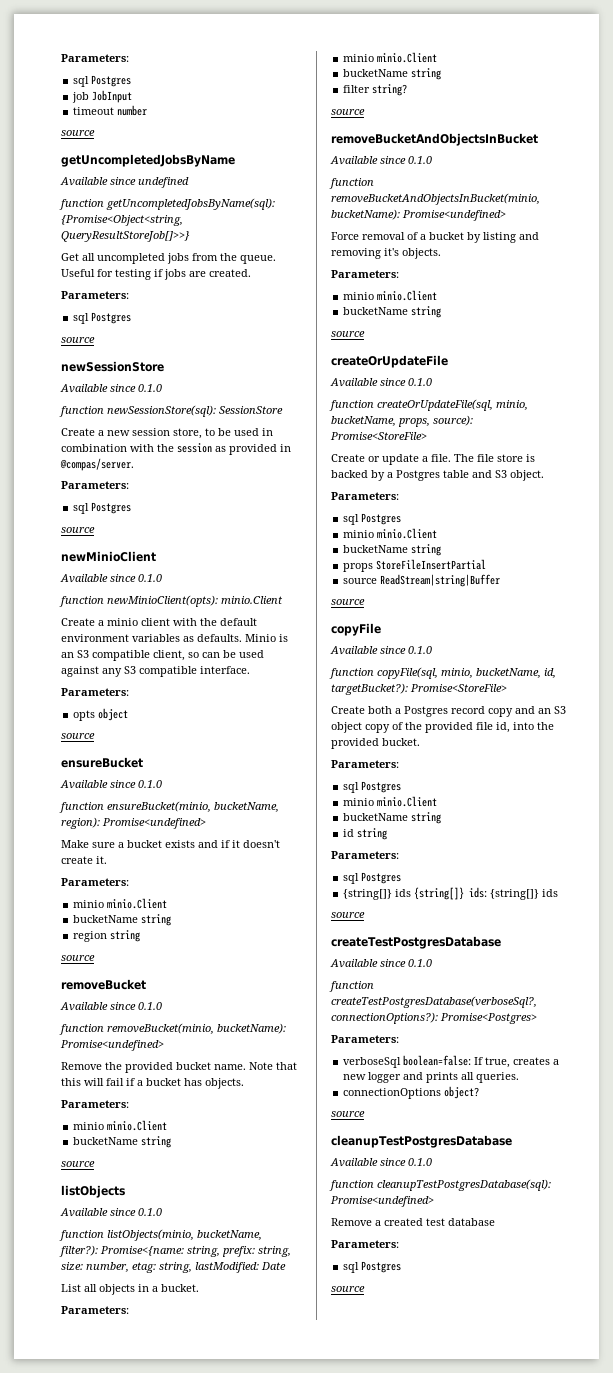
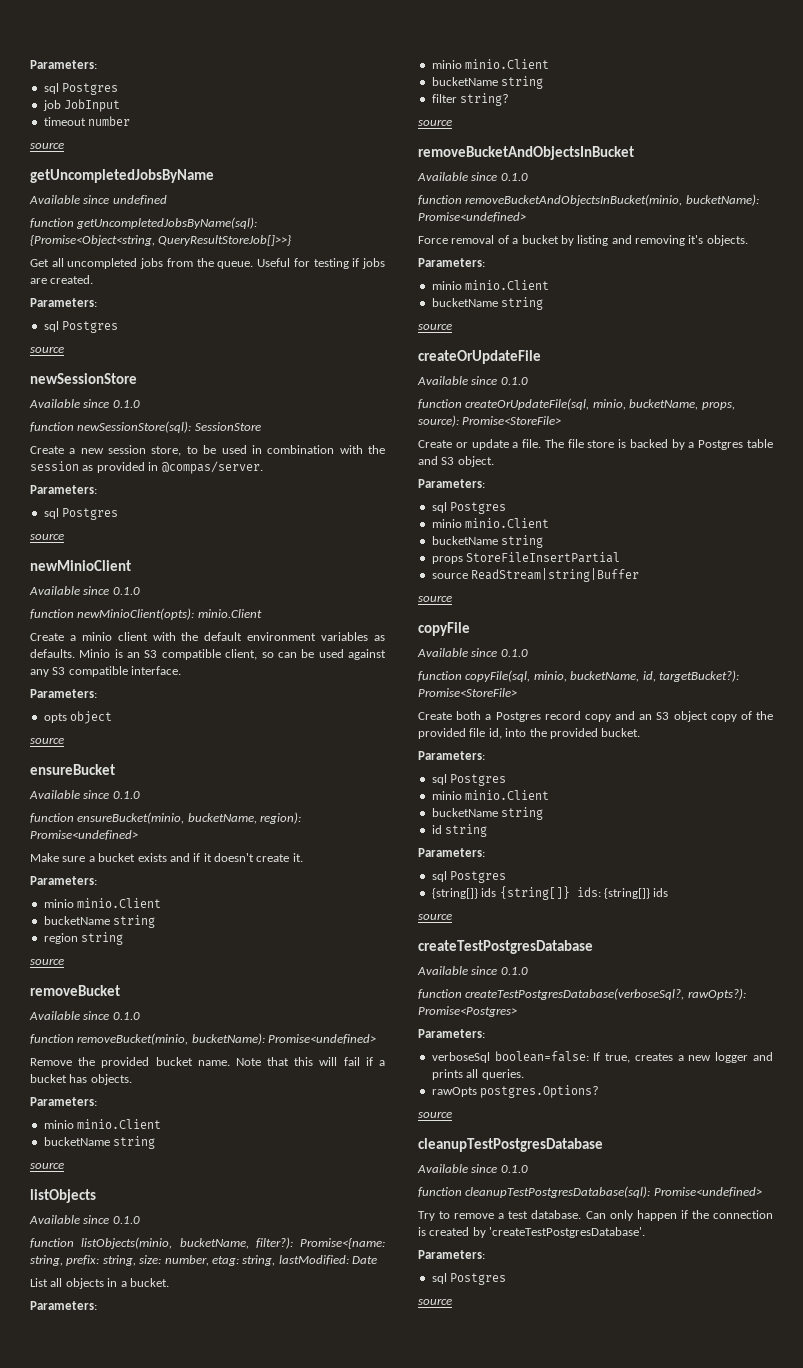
[331,1012,438,1024] connectionOptions?): -> [687,988,746,1000] rawOpts?):
[343,1086,480,1099] connectionOptions object? -> [431,1085,600,1098] rawOpts postgres.Options?
[331,1218,495,1226] Remove a created test database -> [418,1210,773,1221] [418,1227,646,1238] Try to remove a test database. Can only happen if the connection is created by 'createTestPostgresDatabase'.

